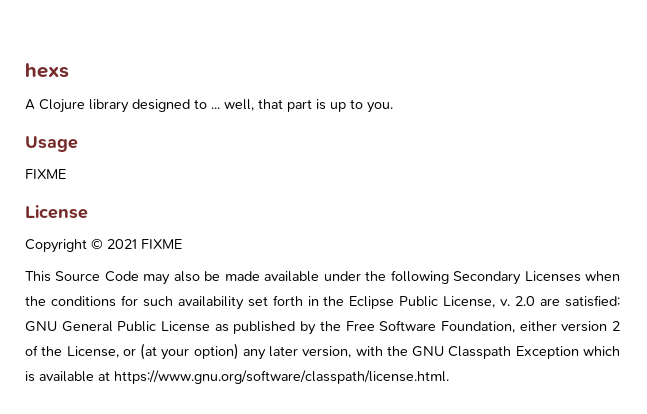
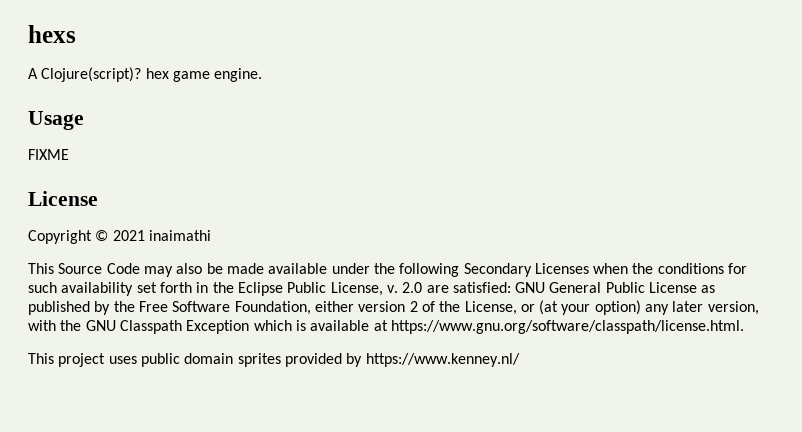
[39,99,393,113] Clojure library designed to ... well, that part is up to you. -> [41,67,263,82] Clojure(script)? hex game engine.
[141,239,182,249] FIXME -> [148,230,211,241] inaimathi
(449, 377) none -> [28,353,520,367] // This project uses public domain sprites provided by https://www.kenney.nl/

